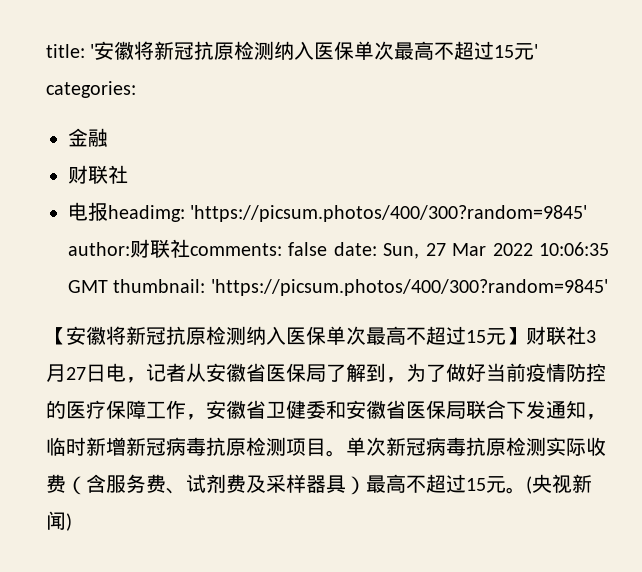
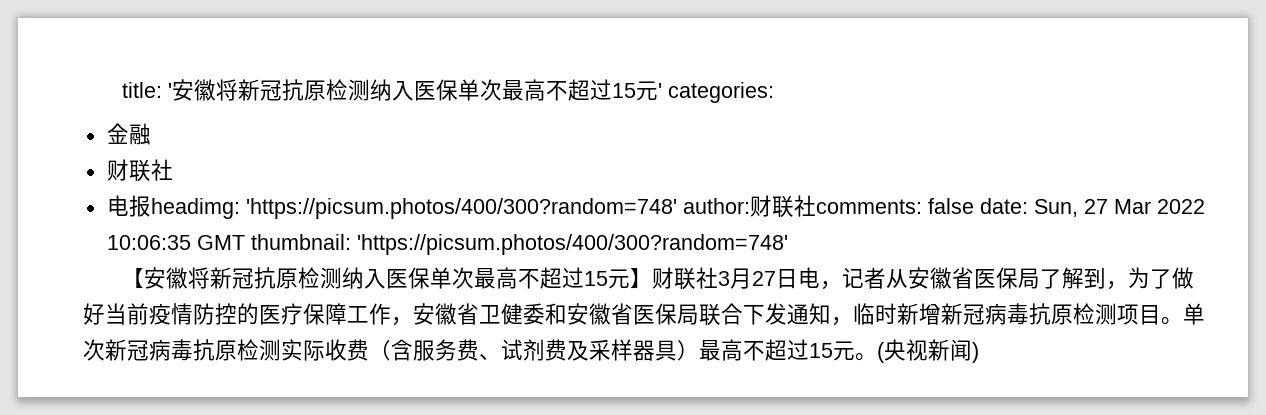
[190,205,588,222] 'https://picsum.photos/400/300?random=9845' -> [245,198,677,219] 'https://picsum.photos/400/300?random=748'
[210,279,608,296] 'https://picsum.photos/400/300?random=9845' -> [356,234,788,255] 'https://picsum.photos/400/300?random=748'

